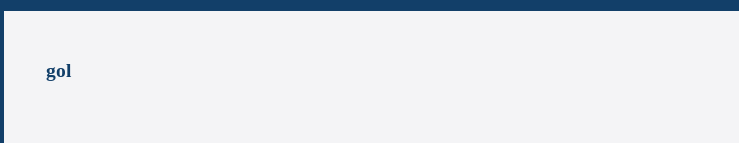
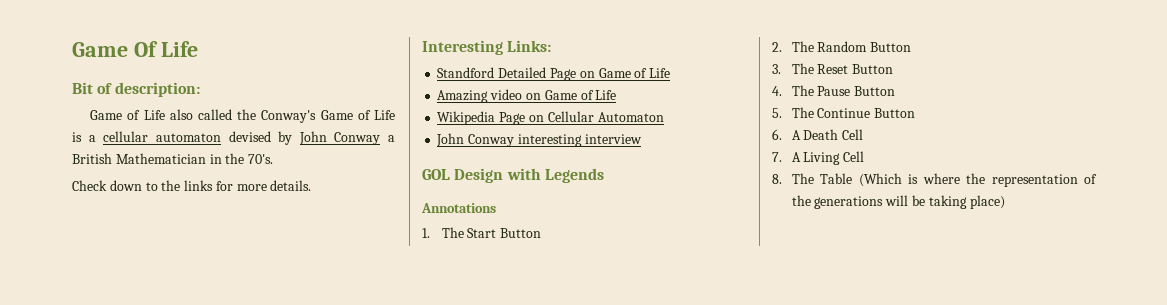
[46,64,72,81] gol -> [72,41,198,57] [72,82,200,97] [90,109,395,123] [72,131,395,145] [72,153,274,164] [72,180,312,191] [422,40,552,55] [437,67,671,81] [437,89,617,103] [437,111,664,125] [436,133,642,147] [422,168,604,183] [421,203,496,213] [422,227,542,238] [772,41,912,52] [772,63,894,74] [772,85,896,96] [772,107,916,118] [772,129,864,140] [772,151,865,165] [772,173,1097,187] [791,195,1005,209] Game Of Life // Bit of description: // Game of Life also called the Conway's Game of Life is a cellular automaton devised by John Conway a British Mathematician in the 70's. // Check down to the links for more details. // Interesting Links: // Standford Detailed Page on Game of Life // Amazing video on Game of Life // Wikipedia Page on Cellular Automaton // John Conway interesting interview // GOL Design with Legends // Annotations // 1. The Start Button // 2. The Random Button // 3. The Reset Button // 4. The Pause Button // 5. The Continue Button // 6. A Death Cell // 7. A Living Cell // 8. The Table (Which is where the representation of the generations will be taking place)

